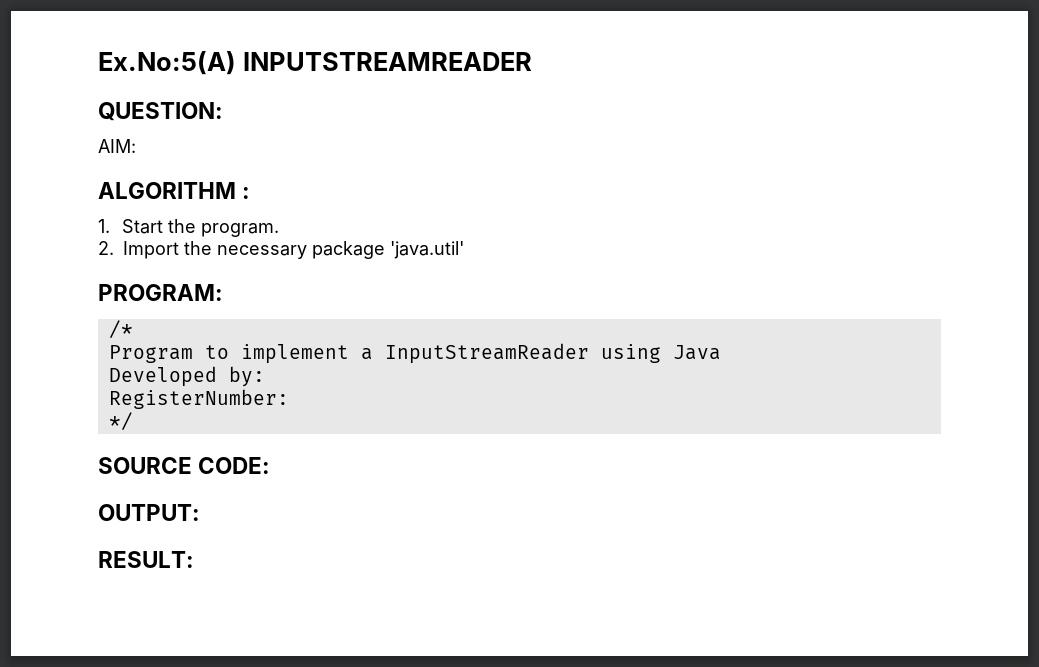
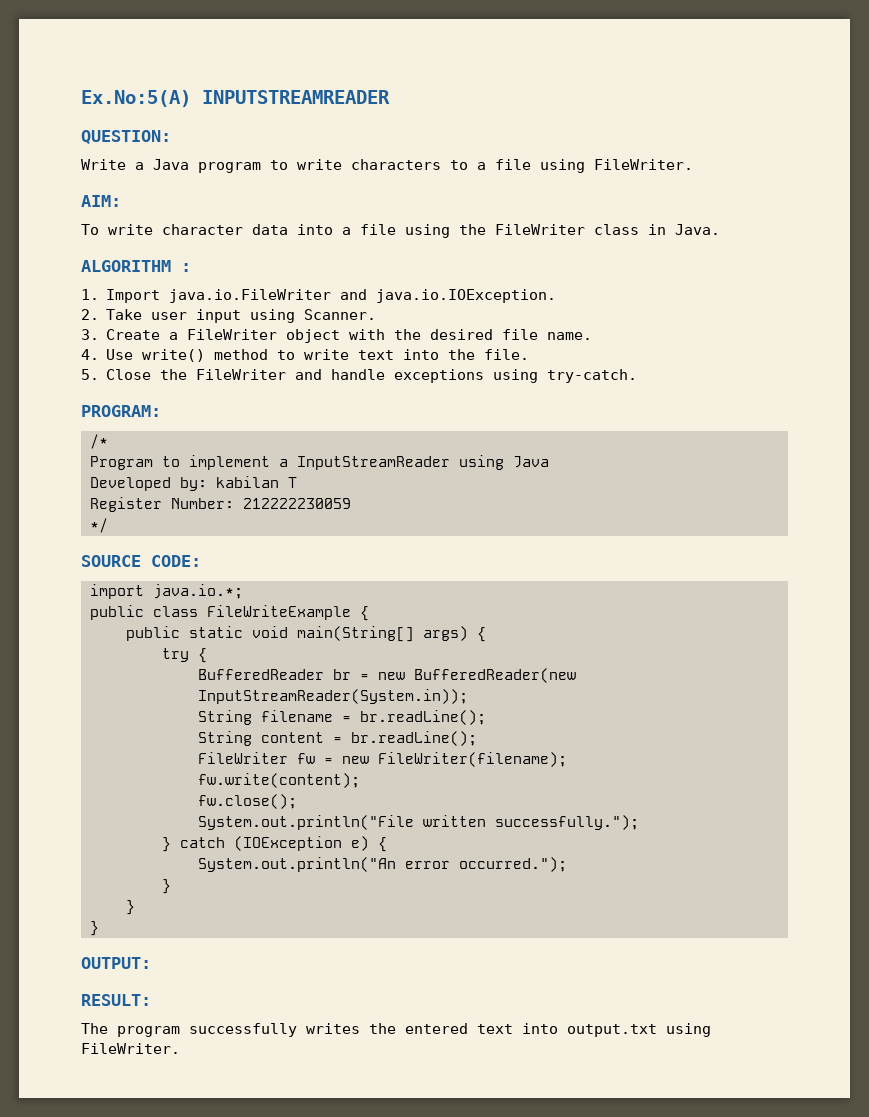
[98,139,136,153] [98,182,251,199] [98,219,279,237] [98,241,464,259] AIM: // ALGORITHM : // 1. Start the program. // 2. Import the necessary package 'java.util' -> [81,159,693,173] [81,195,121,207] [81,224,720,238] [81,260,191,272] [81,289,557,303] [81,309,377,323] [81,329,593,343] [81,349,530,362] [81,369,638,383] Write a Java program to write characters to a file using FileWriter. // AIM: // To write character data into a file using the FileWriter class in Java. // ALGORITHM : // 1. Import java.io.FileWriter and java.io.IOException. // 2. Take user input using Scanner. // 3. Create a FileWriter object with the desired file name. // 4. Use write() method to write text into the file. // 5. Close the FileWriter and handle exceptions using try-catch.
[108,389,289,409] [108,412,133,430] [98,457,271,474] [98,504,200,521] [98,551,194,568] // RegisterNumber: // */ // SOURCE CODE: // OUTPUT: // RESULT: -> [215,476,297,488] [89,497,351,512] [89,518,108,533] [81,555,201,567] [89,584,243,599] [89,605,369,621] [125,626,486,642] [161,648,207,663] [197,668,576,683] [197,689,468,704] [197,710,486,725] [197,731,477,746] [197,752,567,767] [197,773,360,788] [197,794,297,809] [197,815,639,830] [161,836,387,852] [197,857,567,872] [161,879,171,894] [125,900,135,915] [89,921,99,936] [81,957,151,969] [81,994,151,1006] [81,1023,711,1037] [81,1043,180,1054] kabilan T // Register Number: 212222230059 // */ // SOURCE CODE: // import java.io.*; // public class FileWriteExample { // public static void main(String[] args) { // try { // BufferedReader br = new BufferedReader(new InputStreamReader(System.in)); // String filename = br.readLine(); // String content = br.readLine(); // FileWriter fw = new FileWriter(filename); // fw.write(content); // fw.close(); // System.out.println("File written successfully."); // } catch (IOException e) { // System.out.println("An error occurred."); // } // } // } // OUTPUT: // RESULT: // The program successfully writes the entered text into output.txt using FileWriter.

